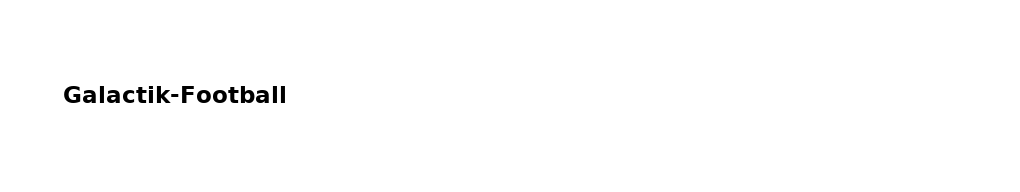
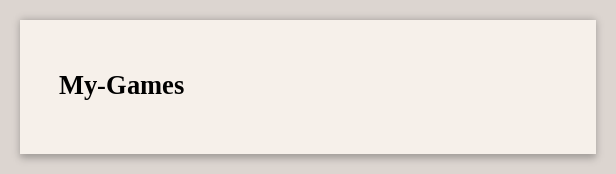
[63,86,287,103] Galactik-Football -> [59,76,184,100] My-Games

